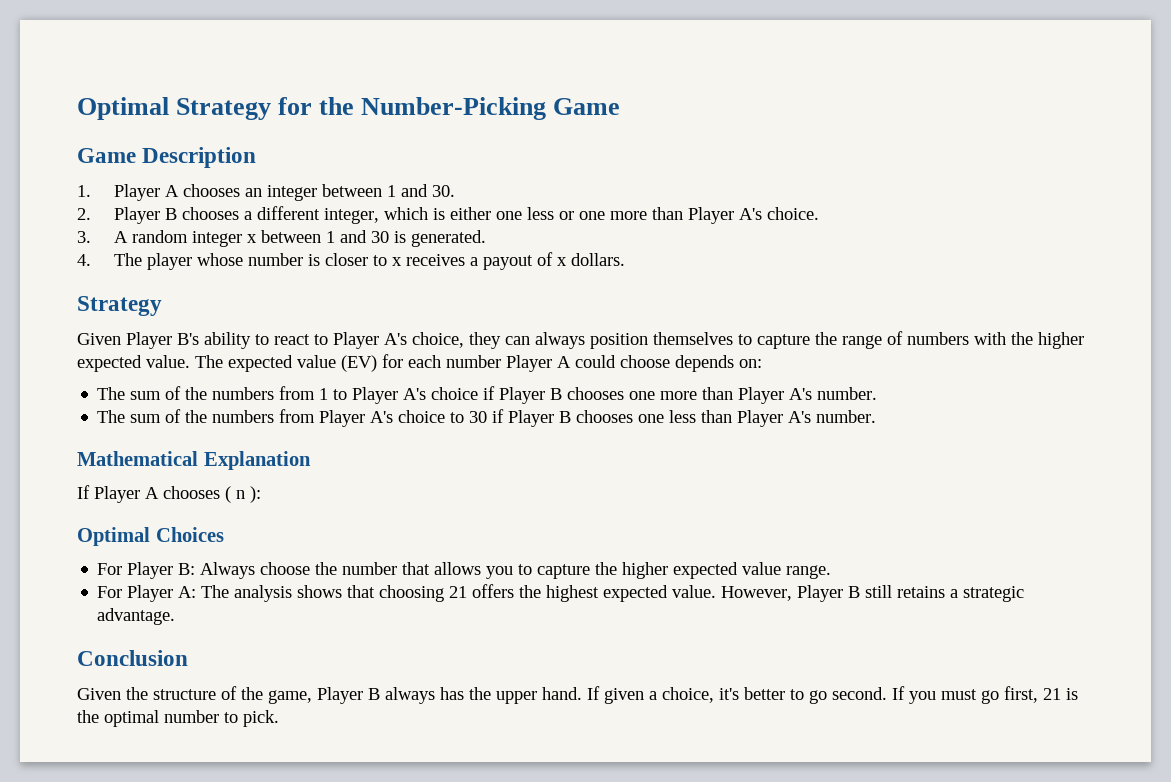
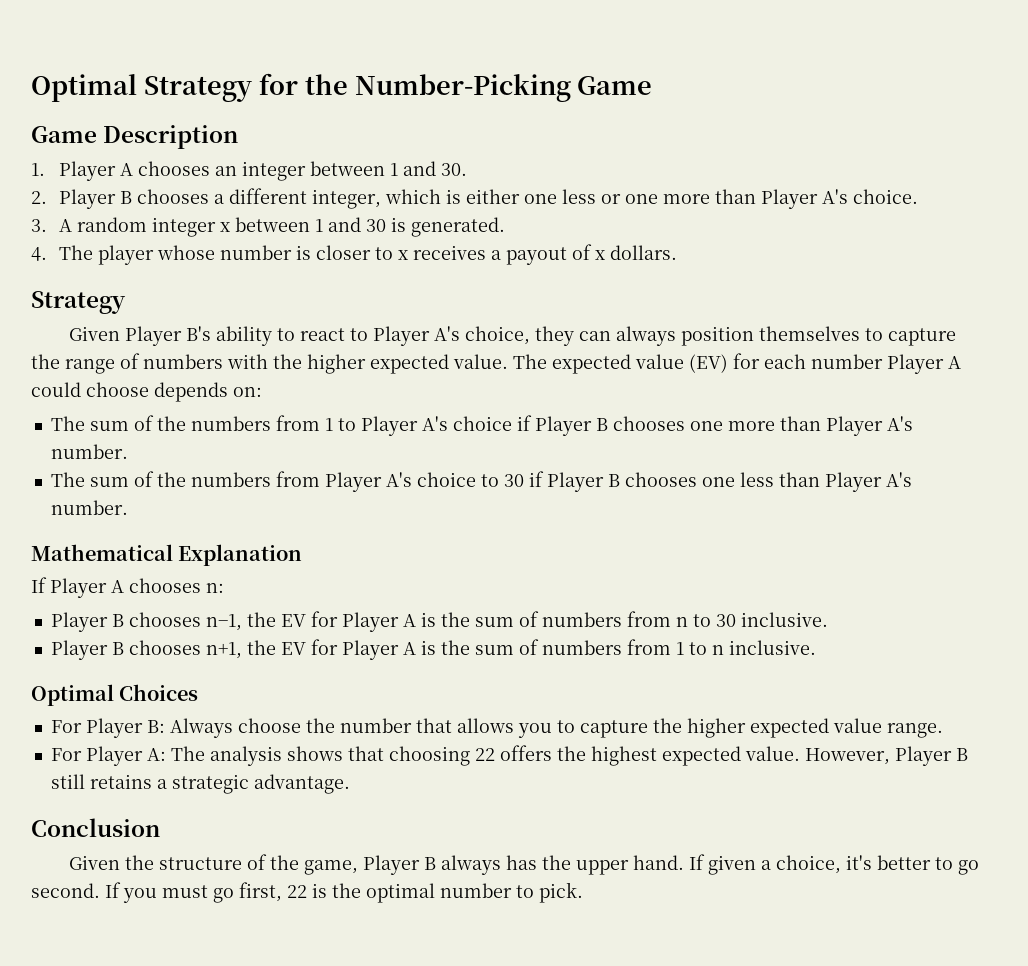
[225,486,261,503] ( n ): -> [206,583,224,593] [50,611,828,632] [50,639,816,660] n: // Player B chooses n−1, the EV for Player A is the sum of numbers from n to 30 inclusive. // Player B chooses n+1, the EV for Player A is the sum of numbers from 1 to n inclusive.
[449,586,468,598] 21 -> [474,748,495,761] 22
[1043,688,1061,700] 21 -> [287,885,307,898] 22

